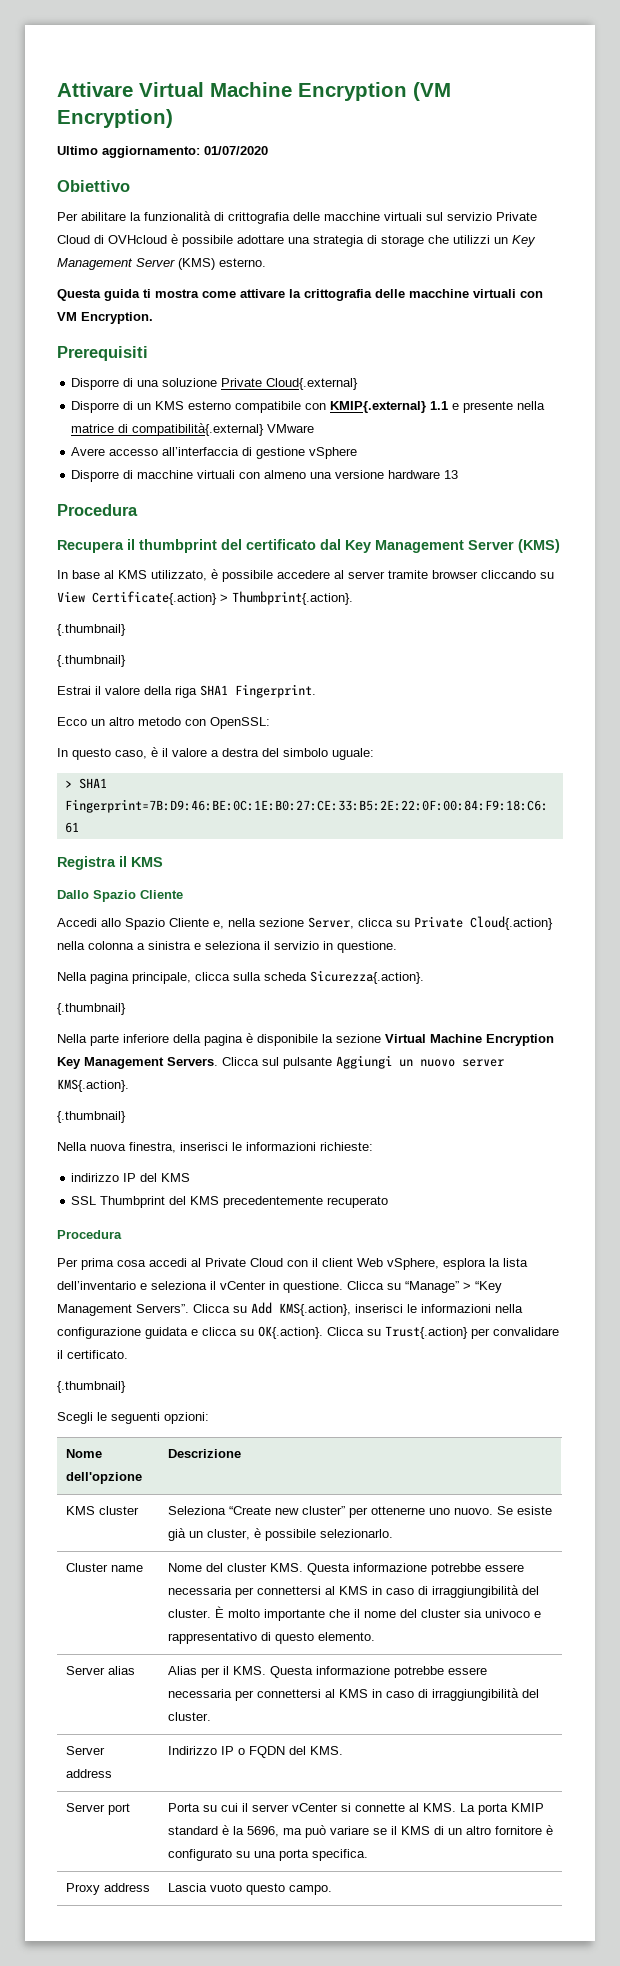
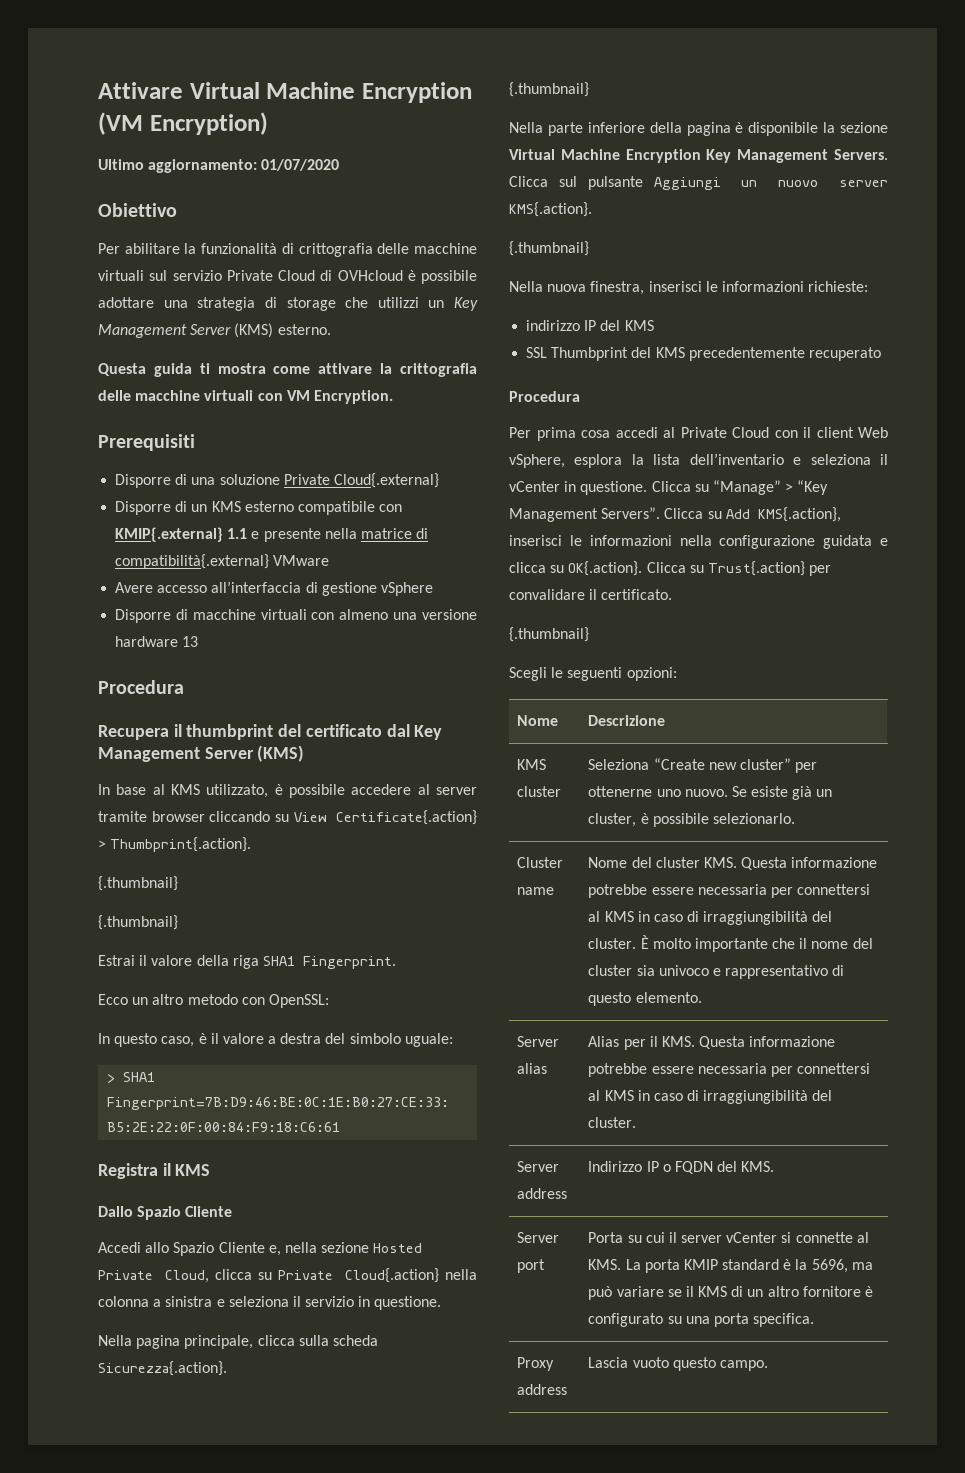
[308,917,354,929] Server, -> [373,1243,423,1253] [98,1270,209,1283] Hosted Private Cloud,
[65,1472,142,1484] dell'opzione -> (559, 720) none

